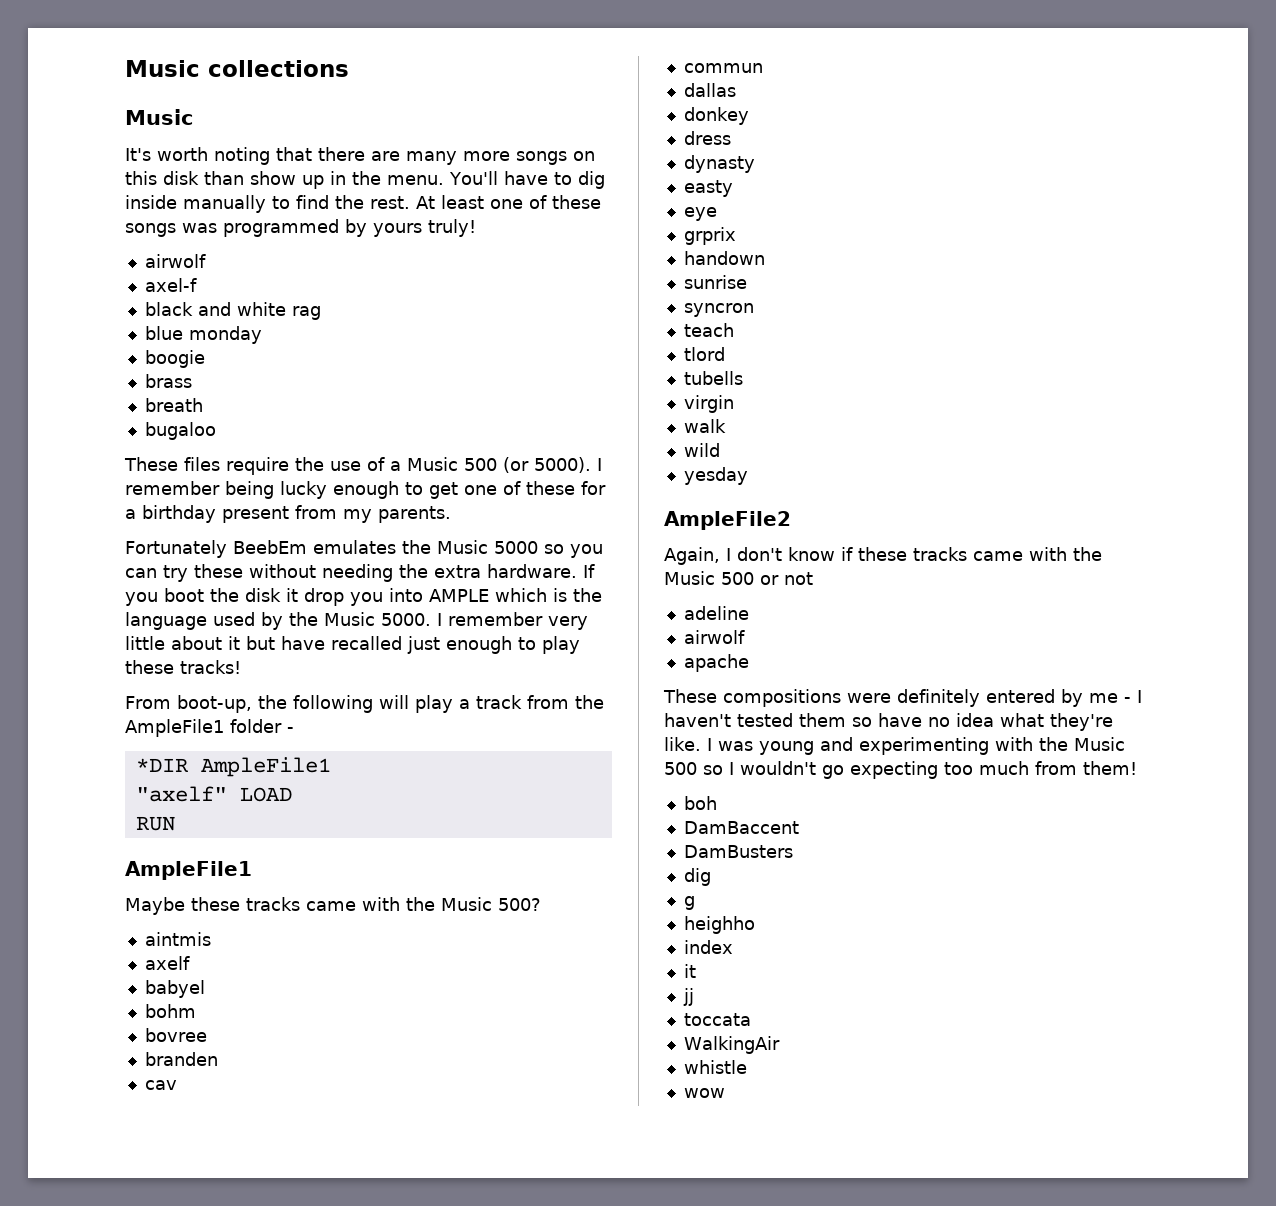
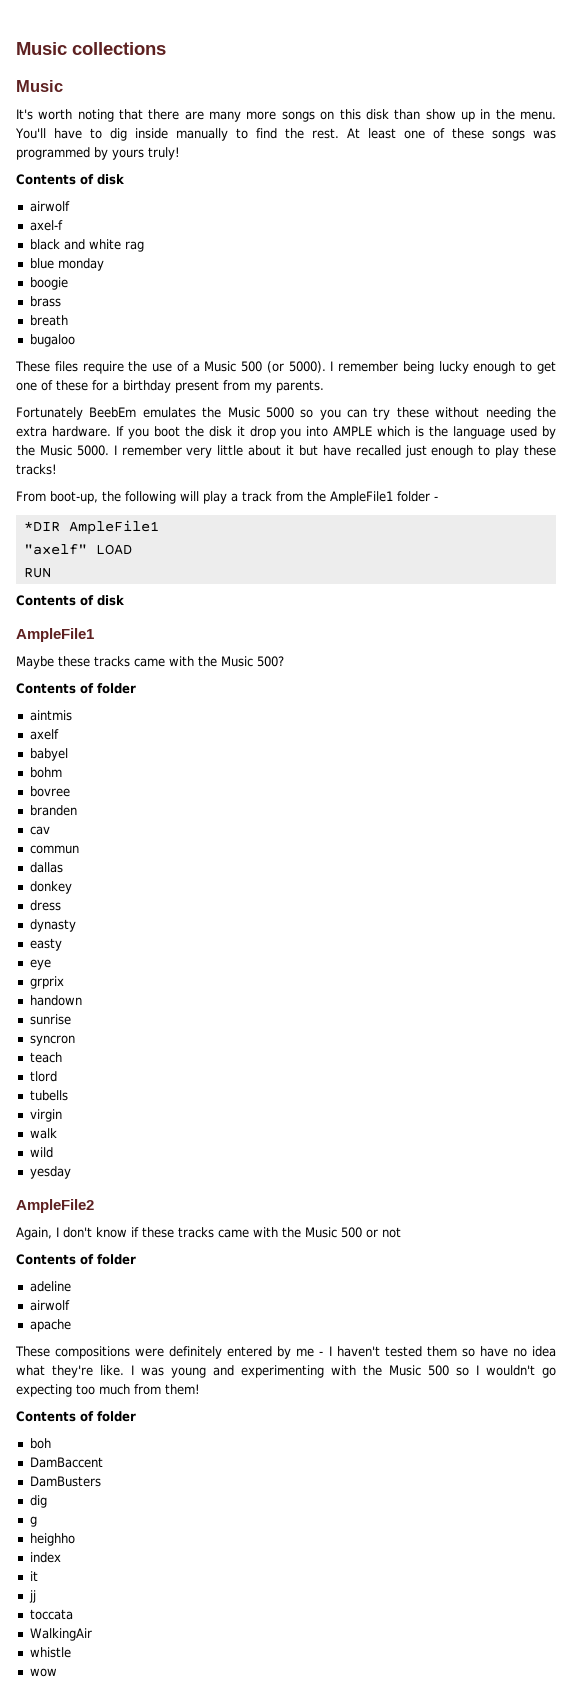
(476, 228) none -> [16,174,124,185] // Contents of disk
(175, 823) none -> [16,595,124,606] // Contents of disk
(541, 904) none -> [16,683,136,694] // Contents of folder
(813, 578) none -> [16,1254,136,1265] // Contents of folder
(1137, 768) none -> [16,1411,136,1422] // Contents of folder

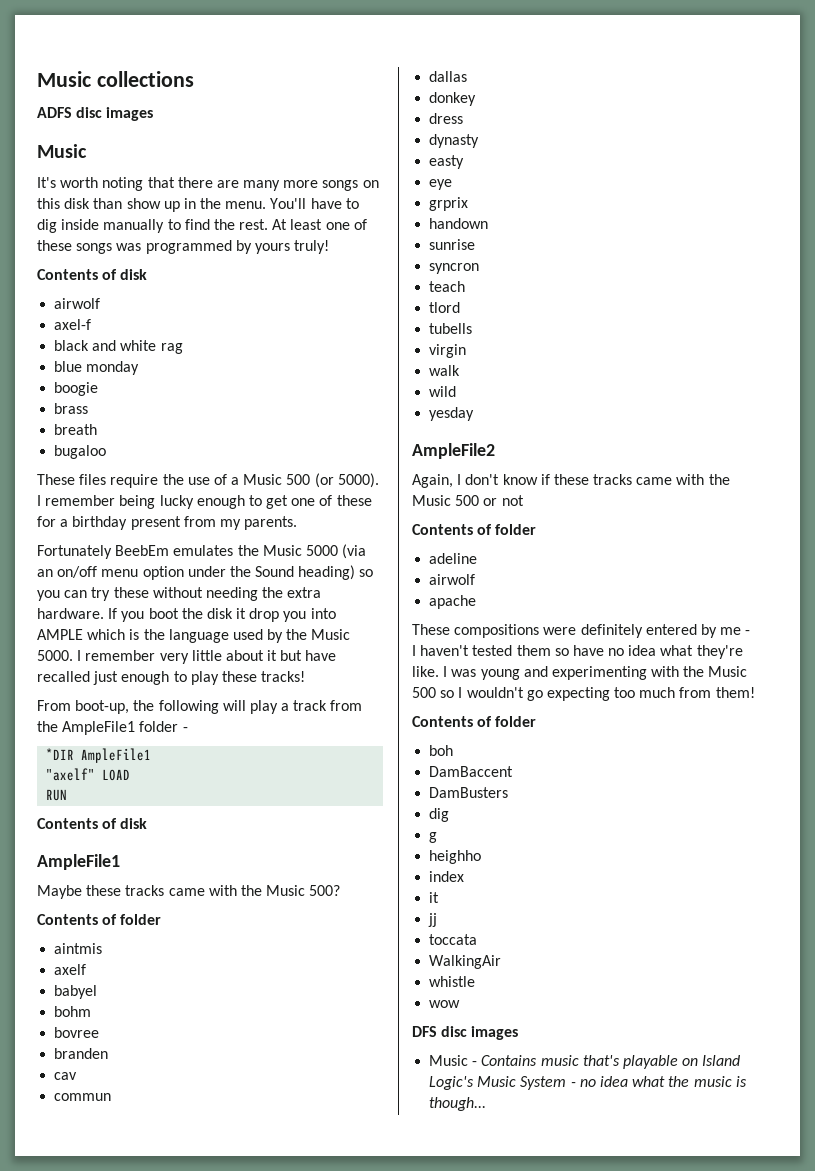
(166, 48) none -> [37,107,154,121] // ADFS disc images
(294, 412) none -> [342,544,367,559] [37,565,356,580] (via an on/off menu option under the Sound heading)
(57, 1672) none -> [412,1026,519,1040] [429,1055,741,1069] [429,1076,747,1090] [429,1097,487,1111] // DFS disc images // Music - Contains music that's playable on Island Logic's Music System - no idea what the music is though...

